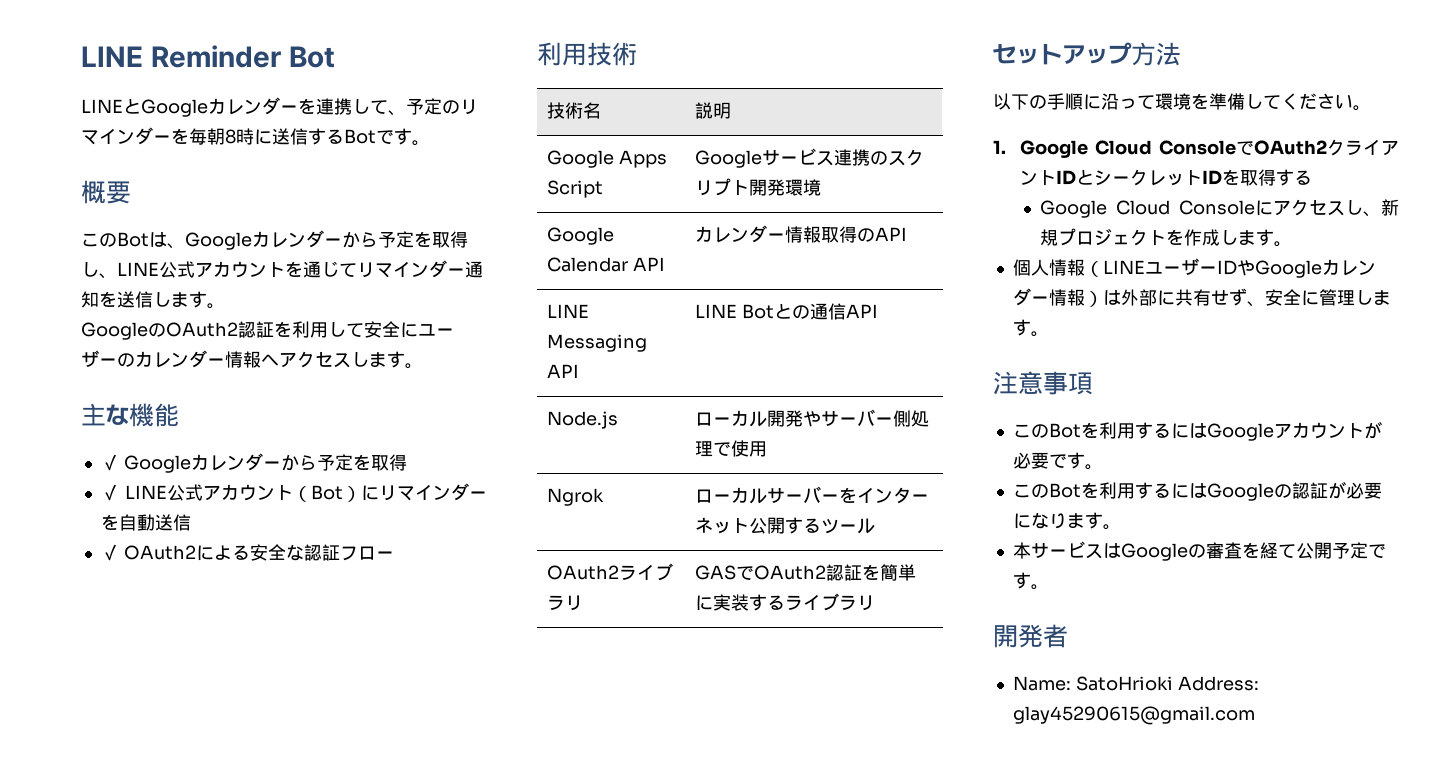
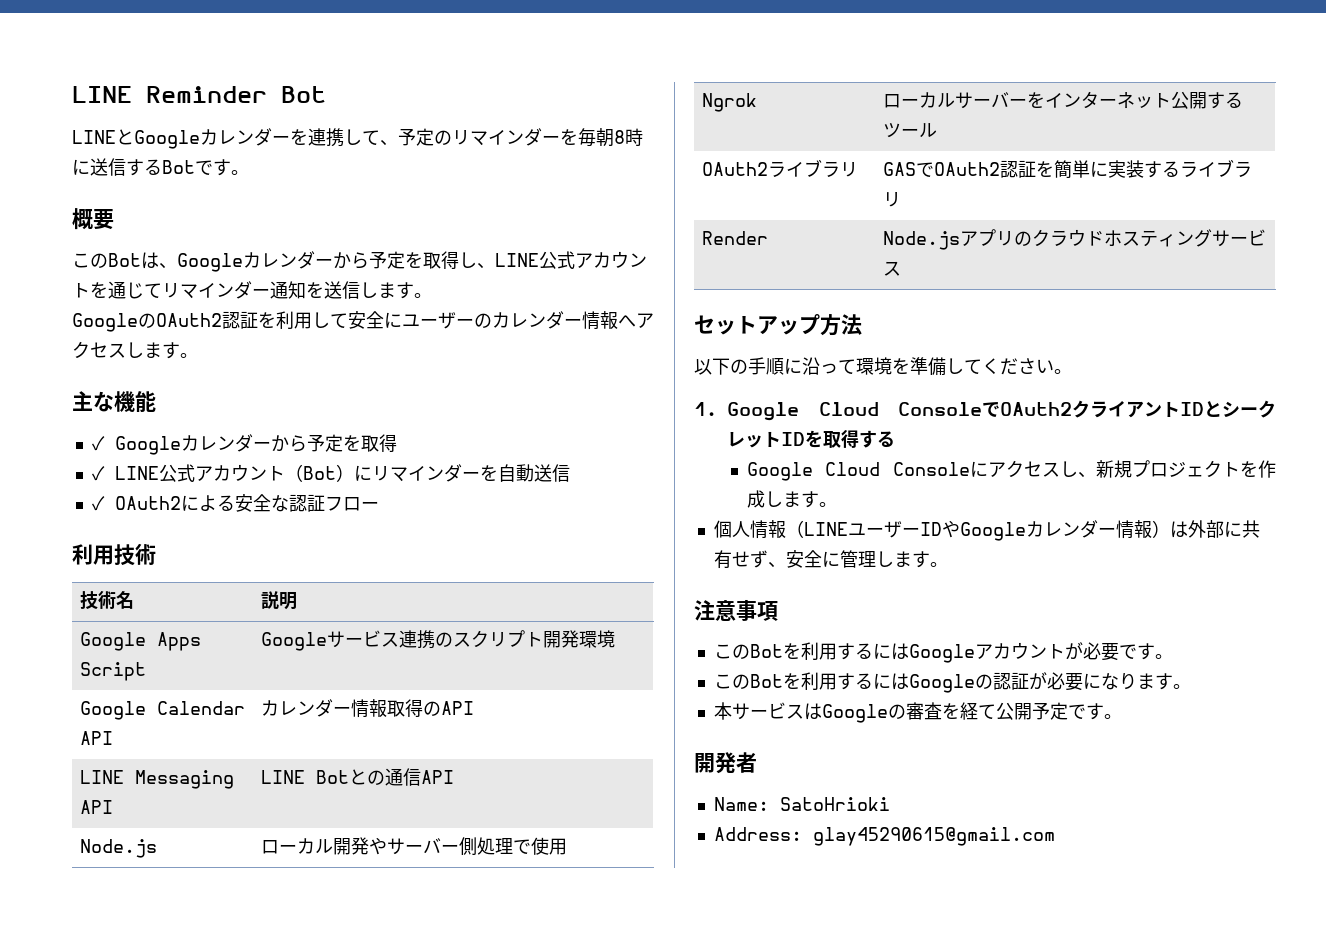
(876, 603) none -> [701,231,768,245] [882,229,1266,250] [882,261,901,276] // Render | Node.jsアプリのクラウドホスティングサービス
(1173, 683) none -> (890, 804) //

